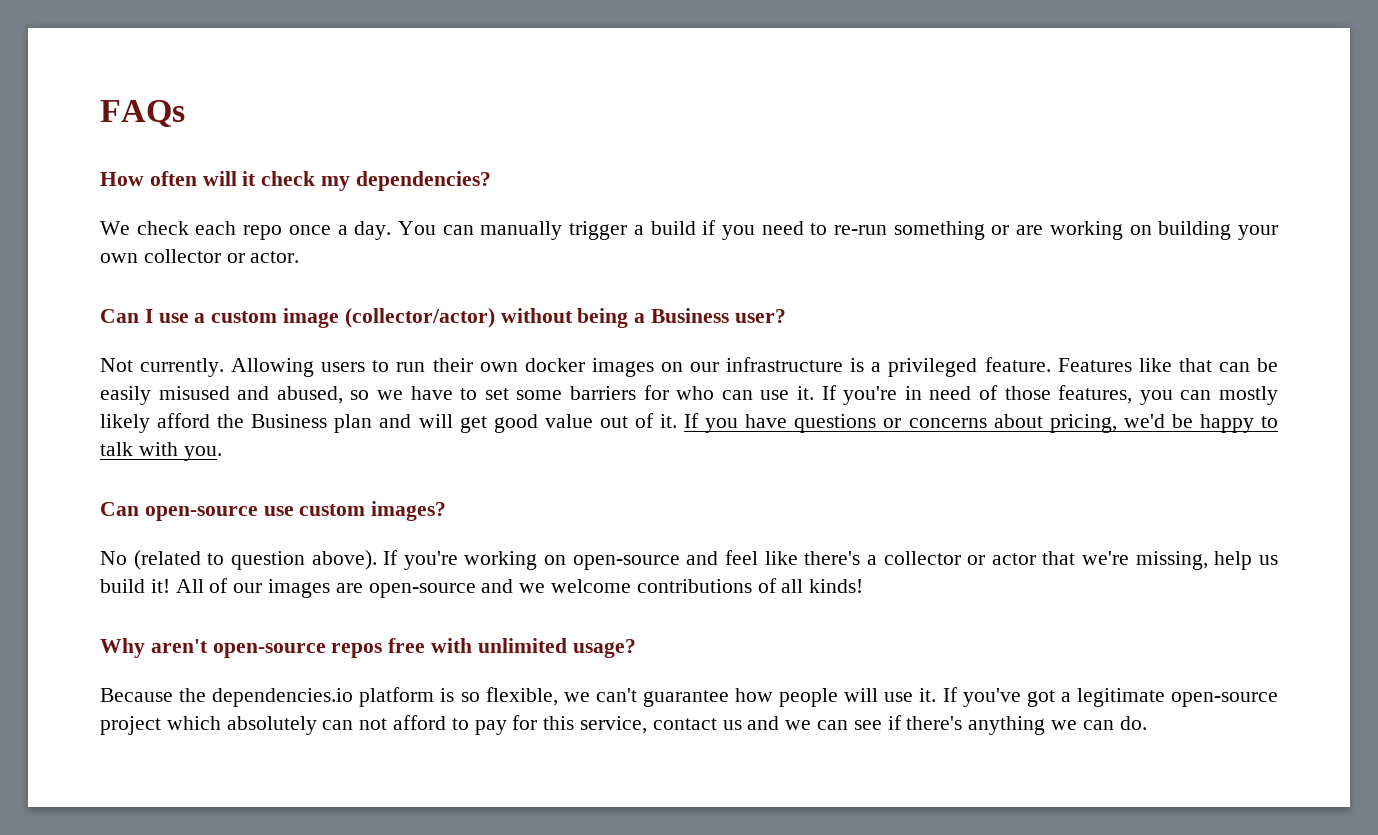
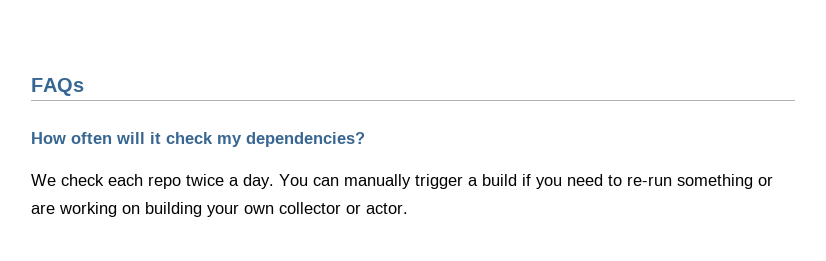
[288,225,331,235] once -> [186,174,224,186] twice
[100,308,786,328] [100,357,1278,377] [100,385,1278,405] [100,413,1279,433] [100,442,222,461] [100,501,447,521] [100,550,1279,570] [100,578,864,598] [100,638,636,658] [100,687,1278,707] [100,715,1147,735] // Can I use a custom image (collector/actor) without being a Business user? // Not currently. Allowing users to run their own docker images on our infrastructure is a privileged feature. Features like that can be easily misused and abused, so we have to set some barriers for who can use it. If you're in need of those features, you can mostly likely afford the Business plan and will get good value out of it. If you have questions or concerns about pricing, we'd be happy to talk with you. // Can open-source use custom images? // No (related to question above). If you're working on open-source and feel like there's a collector or actor that we're missing, help us build it! All of our images are open-source and we welcome contributions of all kinds! // Why aren't open-source repos free with unlimited usage? // Because the dependencies.io platform is so flexible, we can't guarantee how people will use it. If you've got a legitimate open-source project which absolutely can not afford to pay for this service, contact us and we can see if there's anything we can do. -> (408, 208) none

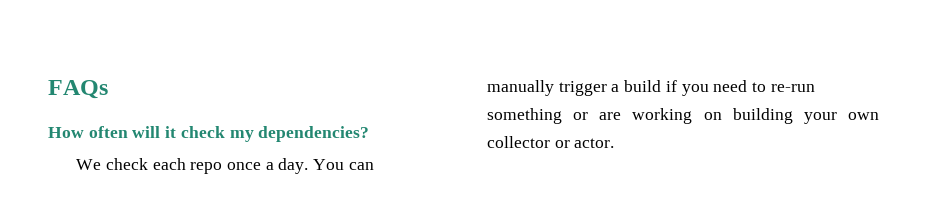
[186,174,224,186] twice -> [227,162,262,170] once

